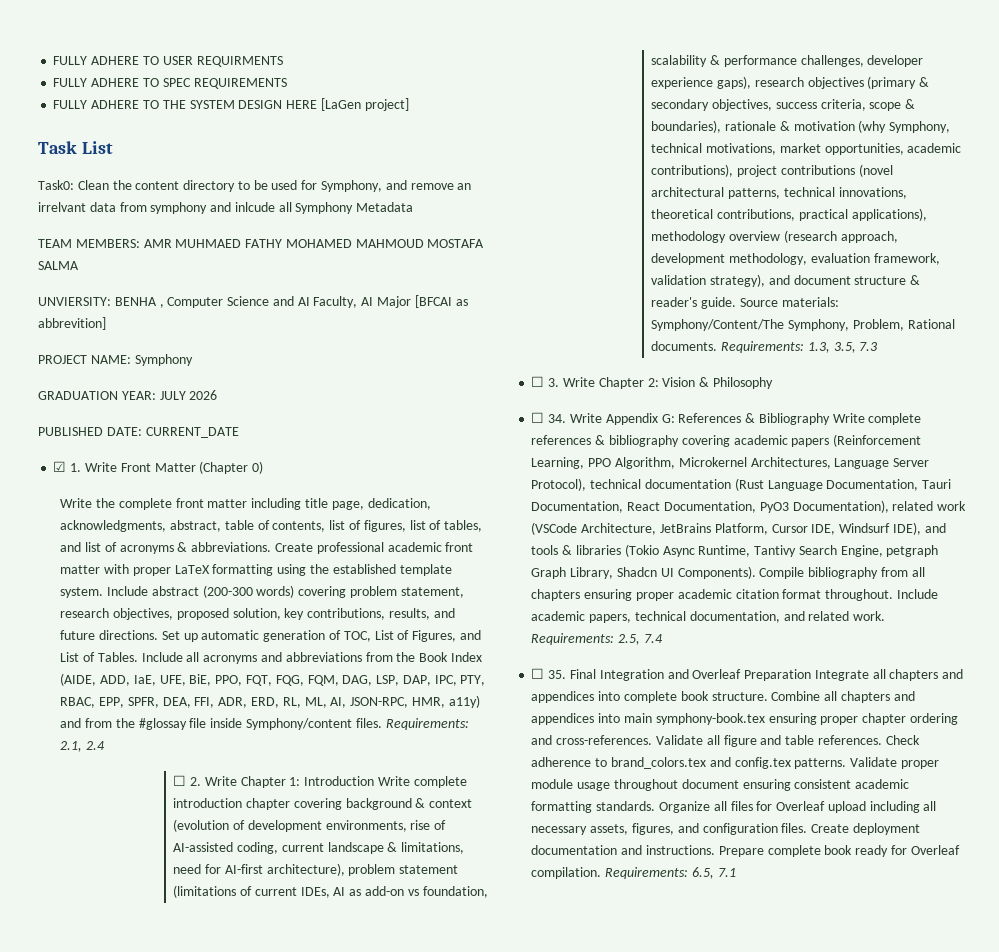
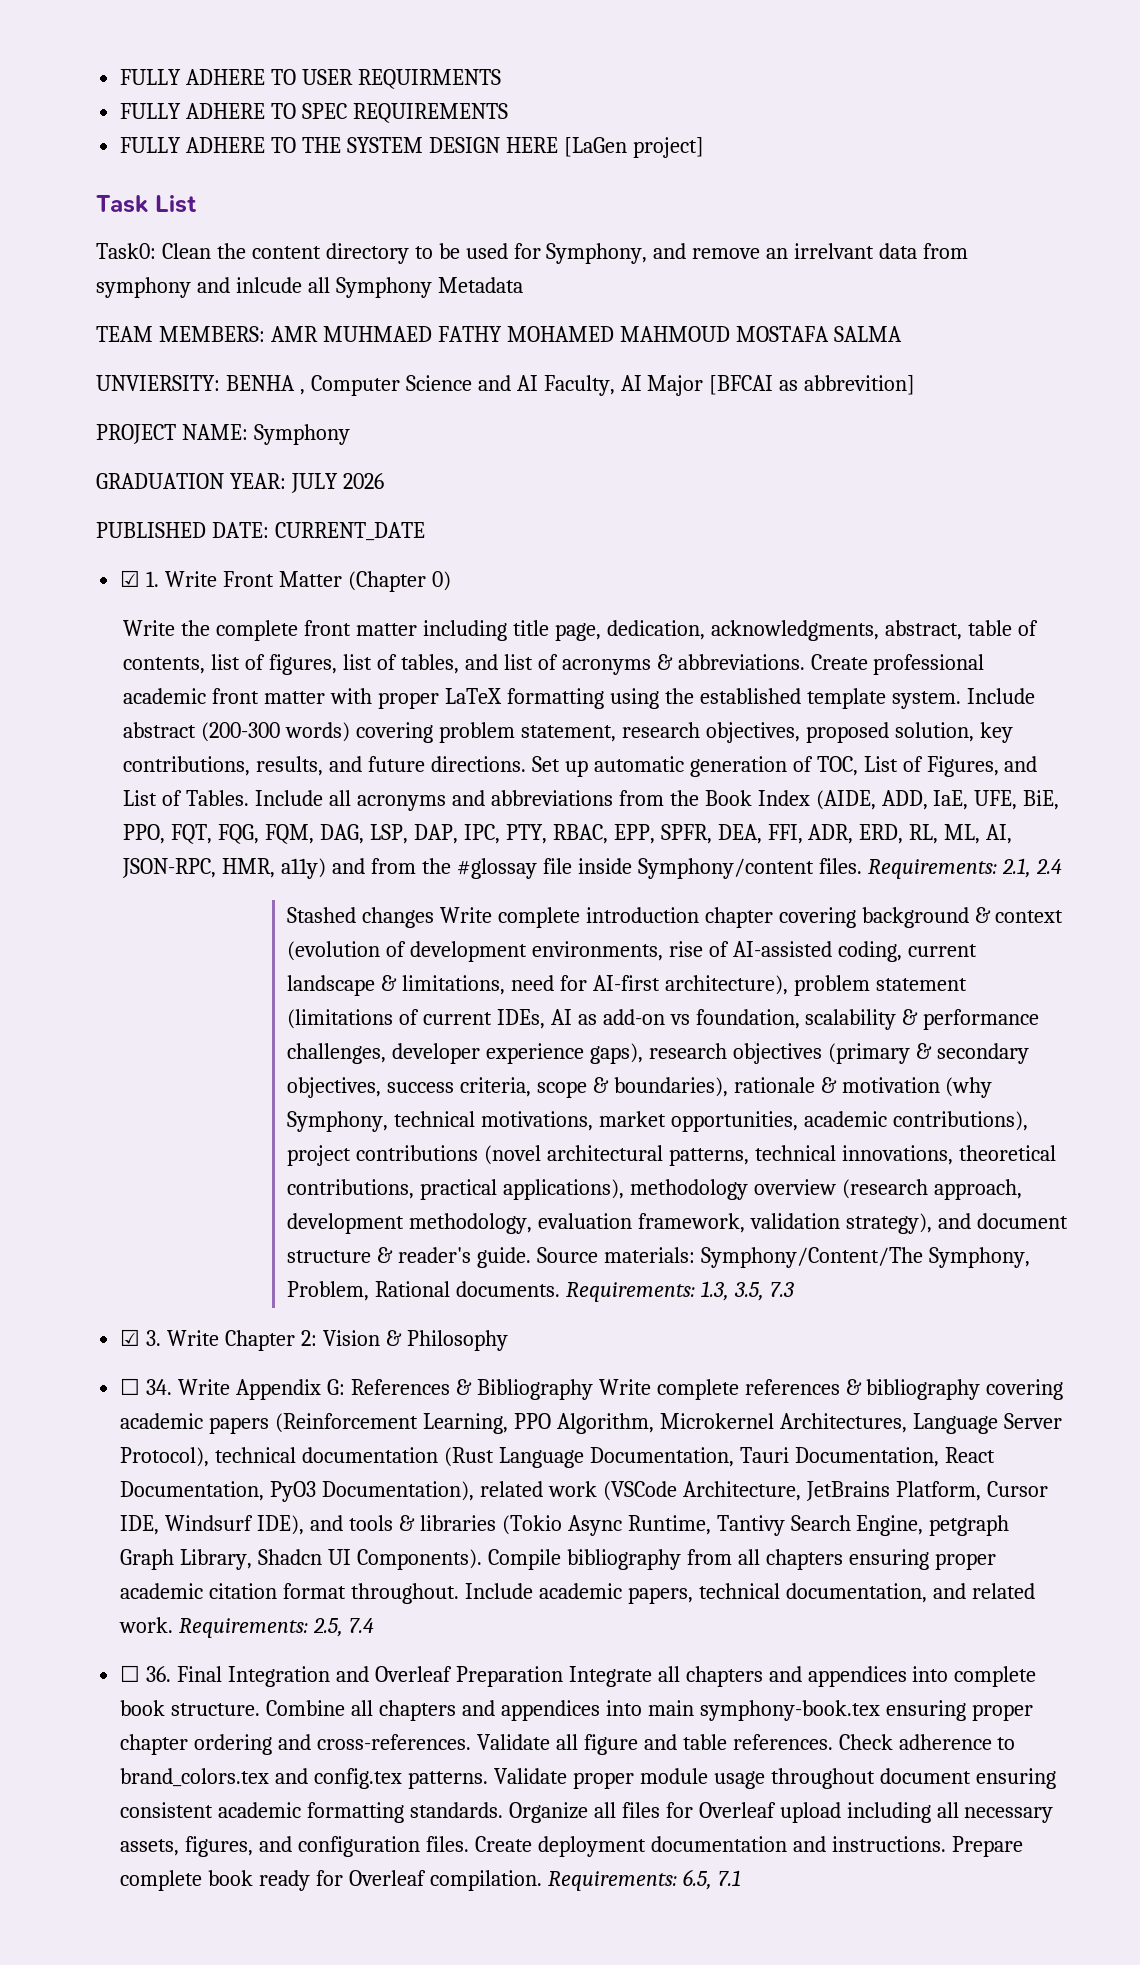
[173,775,375,788] ☐ 2. Write Chapter 1: Introduction -> [286,907,434,928] Stashed changes
[531,376,545,387] ☐ -> [120,1329,141,1346] ☑
[548,670,567,679] 35. -> [146,1666,172,1682] 36.

